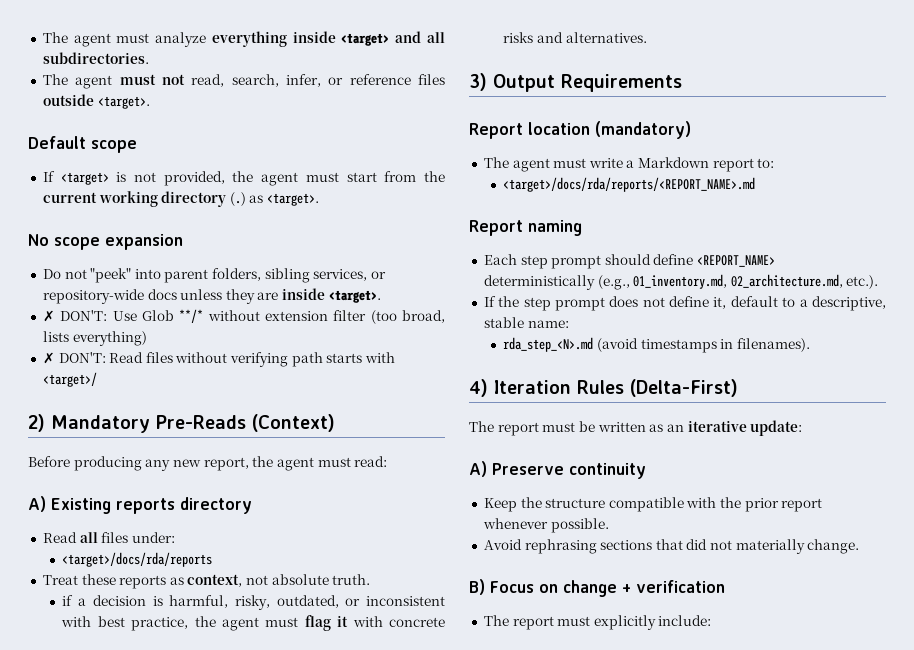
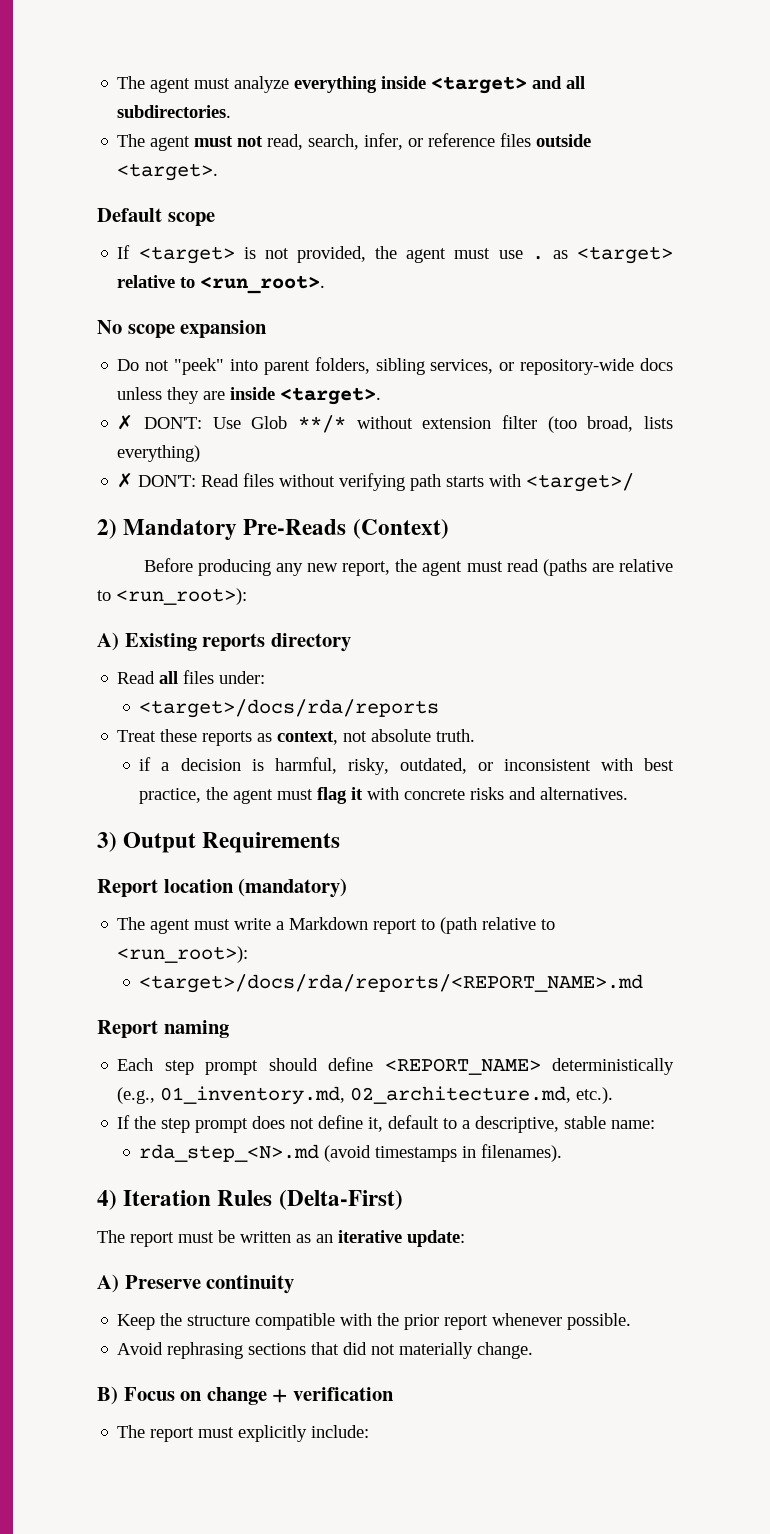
[346,171,445,182] [42,191,320,207] start from the current working directory (.) as <target>. -> [498,246,673,264] [117,275,326,294] use . as <target> relative to <run_root>.
[354,456,388,467] read: -> [506,559,674,576] [97,588,247,605] read (paths are relative to <run_root>):
[757,158,775,168] to: -> [421,917,556,934] [117,946,249,963] to (path relative to <run_root>):

